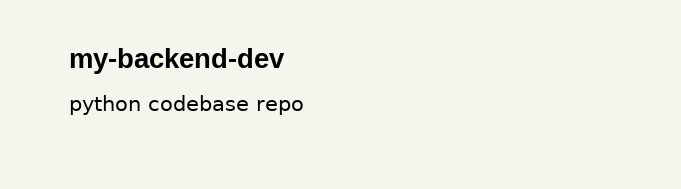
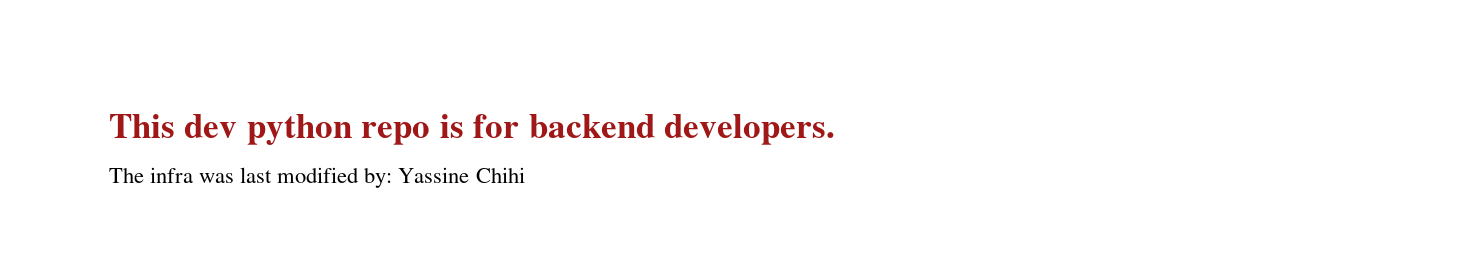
[69,48,285,74] [69,95,304,115] my-backend-dev // python codebase repo -> [109,114,836,145] [109,167,525,188] This dev python repo is for backend developers. // The infra was last modified by: Yassine Chihi

